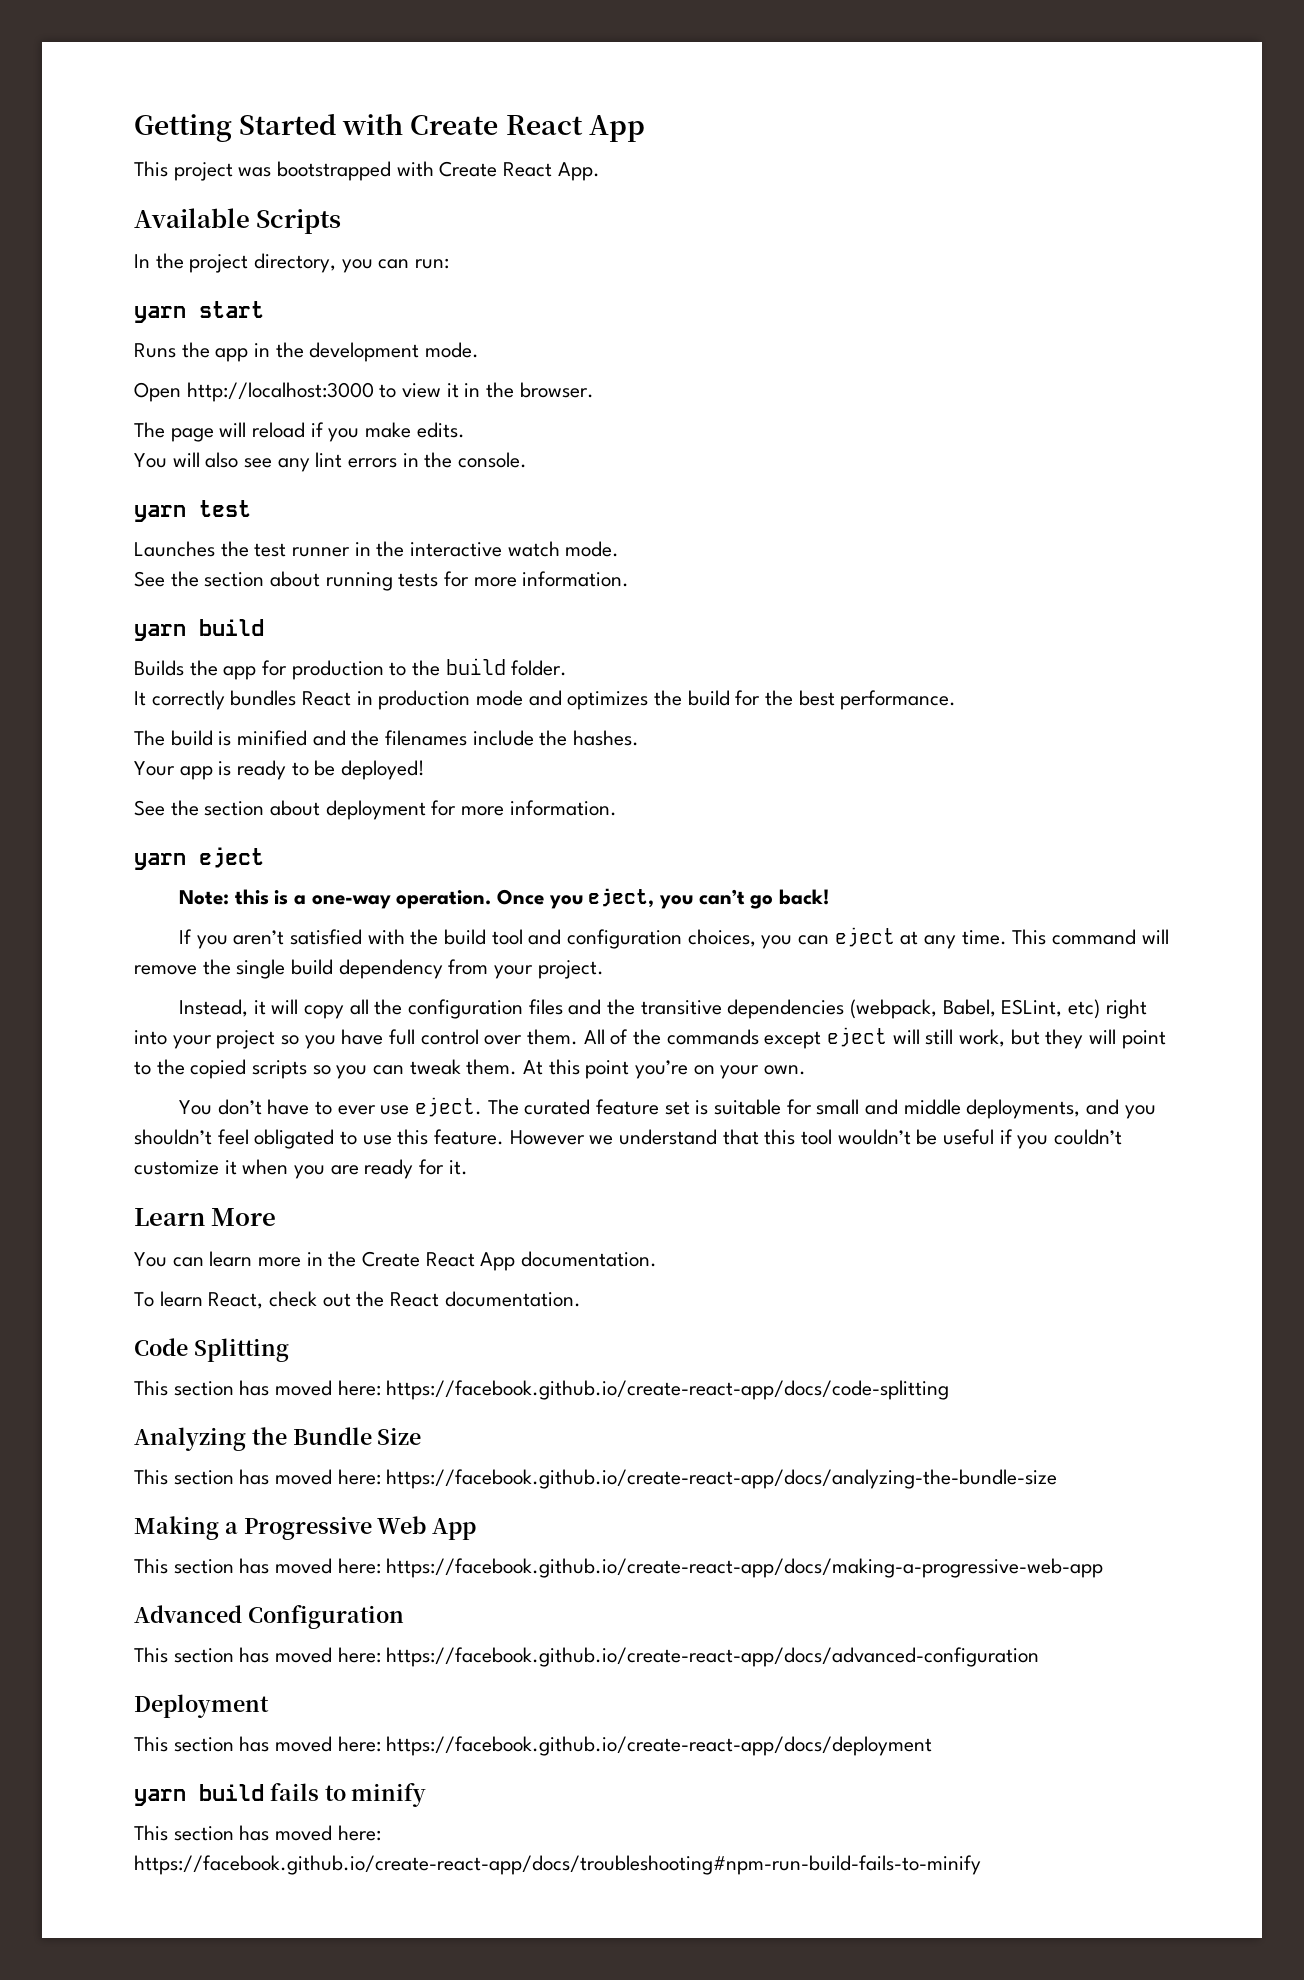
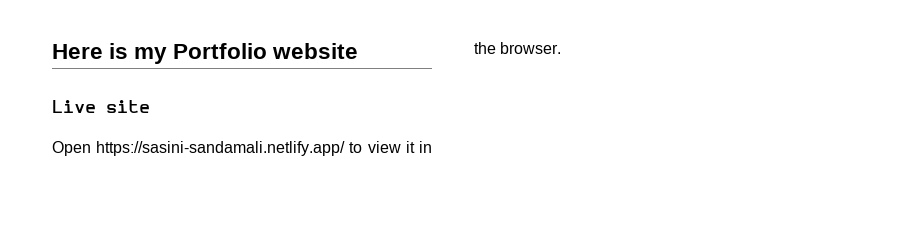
[134,113,645,142] [134,161,600,181] [134,208,342,234] [134,253,450,273] [134,301,264,323] [134,342,480,362] Getting Started with Create React App // This project was bootstrapped with Create React App. // Available Scripts // In the project directory, you can run: // yarn start // Runs the app in the development mode. -> [52,43,359,64] [52,100,150,113] Here is my Portfolio website // Live site
[186,382,374,402] http://localhost:3000 -> [96,141,346,156] https://sasini-sandamali.netlify.app/
[134,422,465,442] [134,452,528,472] [134,500,251,522] [134,541,620,557] [134,571,630,591] [134,619,264,641] [134,658,568,680] [134,690,957,710] [134,730,640,746] [134,760,426,780] [134,800,617,820] [134,847,264,870] [178,888,829,909] [178,927,1169,949] [134,959,604,979] [178,999,1147,1019] [134,1027,1166,1049] [134,1059,807,1079] [178,1097,1156,1119] [134,1129,1123,1149] [134,1159,468,1179] [134,1208,277,1226] [134,1251,658,1271] [134,1291,581,1309] [134,1338,289,1362] [134,1380,950,1400] [134,1427,422,1451] [134,1469,1058,1489] [134,1516,477,1540] [134,1558,1104,1578] [134,1605,404,1629] [134,1647,1040,1667] [134,1694,269,1718] [134,1736,933,1756] [134,1783,427,1807] [134,1825,381,1841] [134,1855,981,1875] // The page will reload if you make edits. // You will also see any lint errors in the console. // yarn test // Launches the test runner in the interactive watch mode. // See the section about running tests for more information. // yarn build // Builds the app for production to the build folder. // It correctly bundles React in production mode and optimizes the build for the best performance. // The build is minified and the filenames include the hashes. // Your app is ready to be deployed! // See the section about deployment for more information. // yarn eject // Note: this is a one-way operation. Once you eject, you can’t go back! // If you aren’t satisfied with the build tool and configuration choices, you can eject at any time. This command will remove the single build dependency from your project. // Instead, it will copy all the configuration files and the transitive dependencies (webpack, Babel, ESLint, etc) right into your project so you have full control over them. All of the commands except eject will still work, but they will point to the copied scripts so you can tweak them. At this point you’re on your own. // You don’t have to ever use eject. The curated feature set is suitable for small and middle deployments, and you shouldn’t feel obligated to use this feature. However we understand that this tool wouldn’t be useful if you couldn’t customize it when you are ready for it. // Learn More // You can learn more in the Create React App documentation. // To learn React, check out the React documentation. // Code Splitting // This section has moved here: https://facebook.github.io/create-react-app/docs/code-splitting // Analyzing the Bundle Size // This section has moved here: https://facebook.github.io/create-react-app/docs/analyzing-the-bundle-size // Making a Progressive Web App // This section has moved here: https://facebook.github.io/create-react-app/docs/making-a-progressive-web-app // Advanced Configuration // This section has moved here: https://facebook.github.io/create-react-app/docs/advanced-configuration // Deployment // This section has moved here: https://facebook.github.io/create-react-app/docs/deployment // yarn build fails to minify // This section has moved here: https://facebook.github.io/create-react-app/docs/troubleshooting#npm-run-build-fails-to-minify -> (562, 48) none

